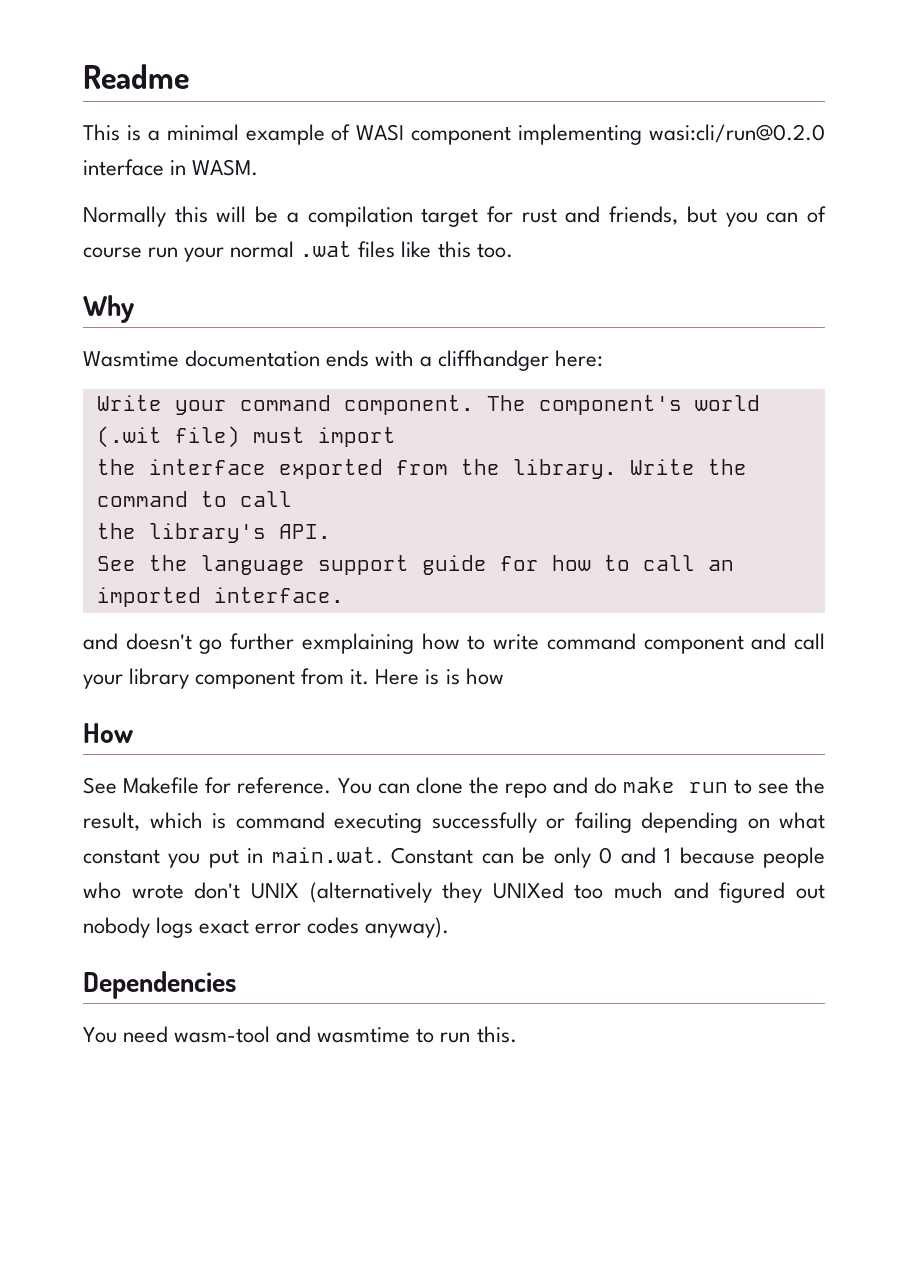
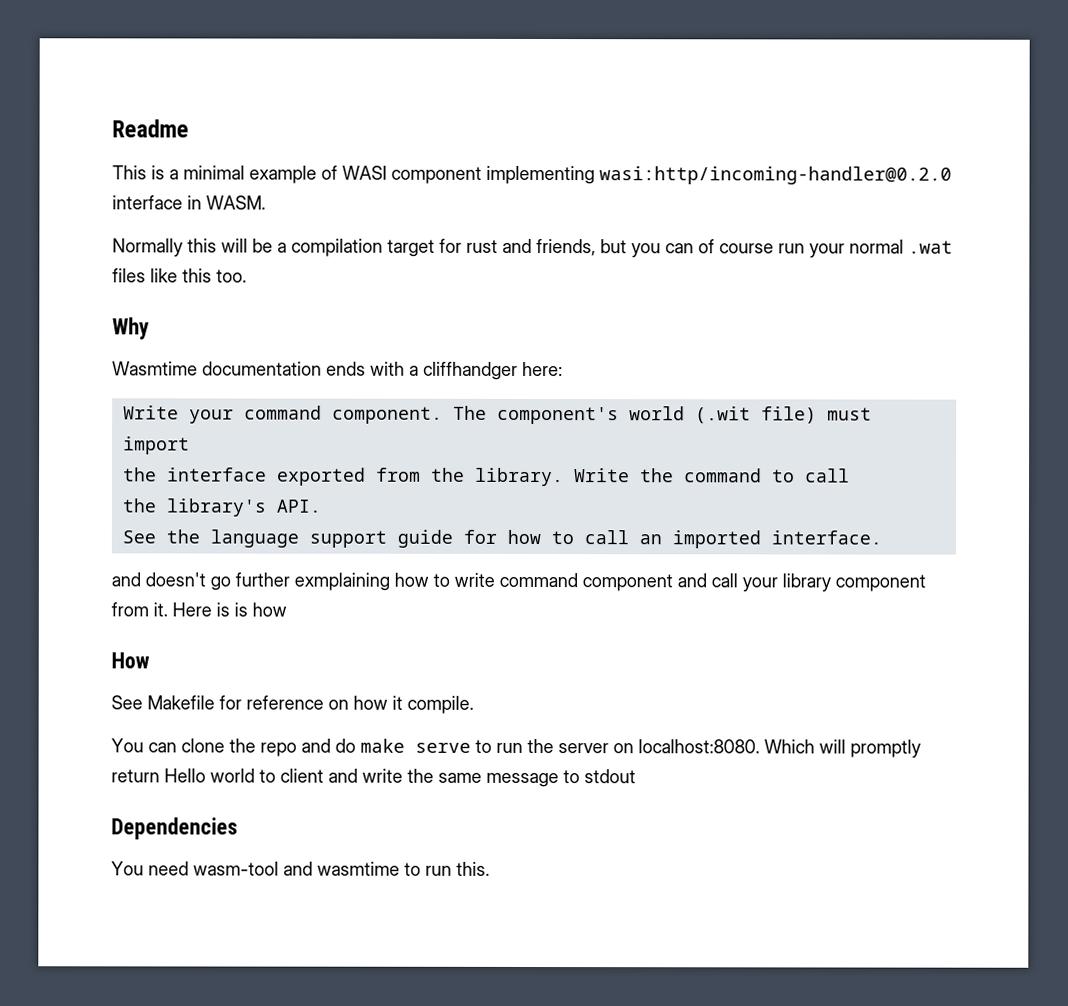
[649,124,826,143] wasi:cli/run@0.2.0 -> [599,166,952,185] wasi:http/incoming-handler@0.2.0
[237,777,332,794] reference. -> [246,695,474,714] reference on how it compile. //
[688,777,825,794] [83,812,825,833] [83,847,825,868] [83,882,825,903] [83,917,450,938] run to see the result, which is command executing successfully or failing depending on what constant you put in main.wat. Constant can be only 0 and 1 because people who wrote don't UNIX (alternatively they UNIXed too much and figured out nobody logs exact error codes anyway). -> [415,738,921,758] [111,768,636,788] serve to run the server on localhost:8080. Which will promptly return Hello world to client and write the same message to stdout

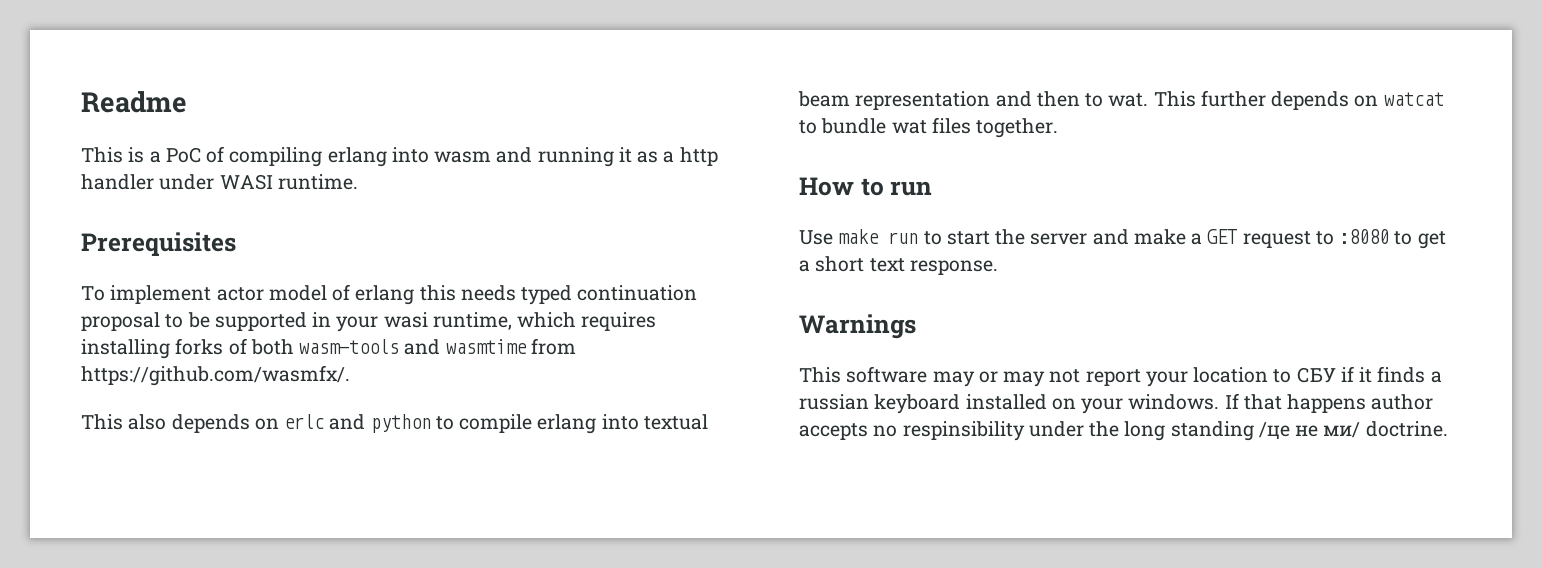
[183,165,952,185] [112,195,266,210] [112,238,953,258] [112,268,247,283] [112,317,150,340] [112,361,563,380] [122,405,872,425] [122,436,190,455] [122,467,850,487] [121,498,322,517] [121,529,882,549] [111,572,926,592] [111,602,287,617] [111,652,150,669] [111,695,474,714] [111,738,921,758] [111,768,636,788] [111,817,238,840] [111,861,490,876] minimal example of WASI component implementing wasi:http/incoming-handler@0.2.0 interface in WASM. // Normally this will be a compilation target for rust and friends, but you can of course run your normal .wat files like this too. // Why // Wasmtime documentation ends with a cliffhandger here: // Write your command component. The component's world (.wit file) must import // the interface exported from the library. Write the command to call // the library's API. // See the language support guide for how to call an imported interface. // and doesn't go further exmplaining how to write command component and call your library component from it. Here is is how // How // See Makefile for reference on how it compile. // You can clone the repo and do make serve to run the server on localhost:8080. Which will promptly return Hello world to client and write the same message to stdout // Dependencies // You need wasm-tool and wasmtime to run this. -> [165,146,718,167] [81,174,358,190] [81,232,236,256] [81,284,698,305] [81,312,657,332] [81,338,576,359] [81,365,350,386] [81,414,708,434] [798,90,1444,110] [799,117,1059,138] [799,177,933,196] [799,229,1446,249] [799,256,998,275] [799,314,916,339] [799,366,1442,387] [799,393,1434,414] [799,421,1448,441] PoC of compiling erlang into wasm and running it as a http handler under WASI runtime. // Prerequisites // To implement actor model of erlang this needs typed continuation proposal to be supported in your wasi runtime, which requires installing forks of both wasm-tools and wasmtime from https://github.com/wasmfx/. // This also depends on erlc and python to compile erlang into textual beam representation and then to wat. This further depends on watcat to bundle wat files together. // How to run // Use make run to start the server and make a GET request to :8080 to get a short text response. // Warnings // This software may or may not report your location to СБУ if it finds a russian keyboard installed on your windows. If that happens author accepts no respinsibility under the long standing /це не ми/ doctrine.

